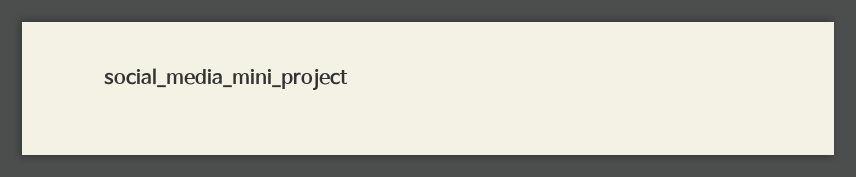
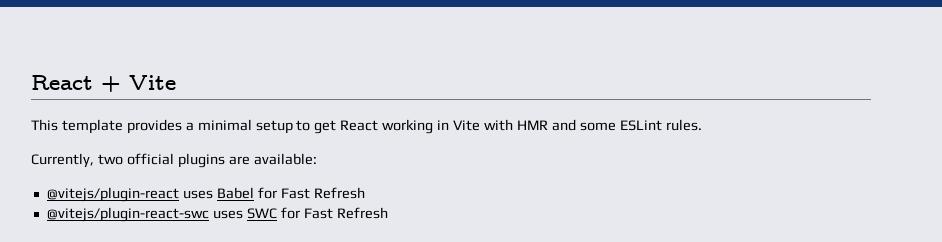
[104,68,348,91] social_media_mini_project -> [31,75,176,92] [31,119,702,134] [31,153,317,168] [46,187,365,202] [46,207,388,222] React + Vite // This template provides a minimal setup to get React working in Vite with HMR and some ESLint rules. // Currently, two official plugins are available: // @vitejs/plugin-react uses Babel for Fast Refresh // @vitejs/plugin-react-swc uses SWC for Fast Refresh

